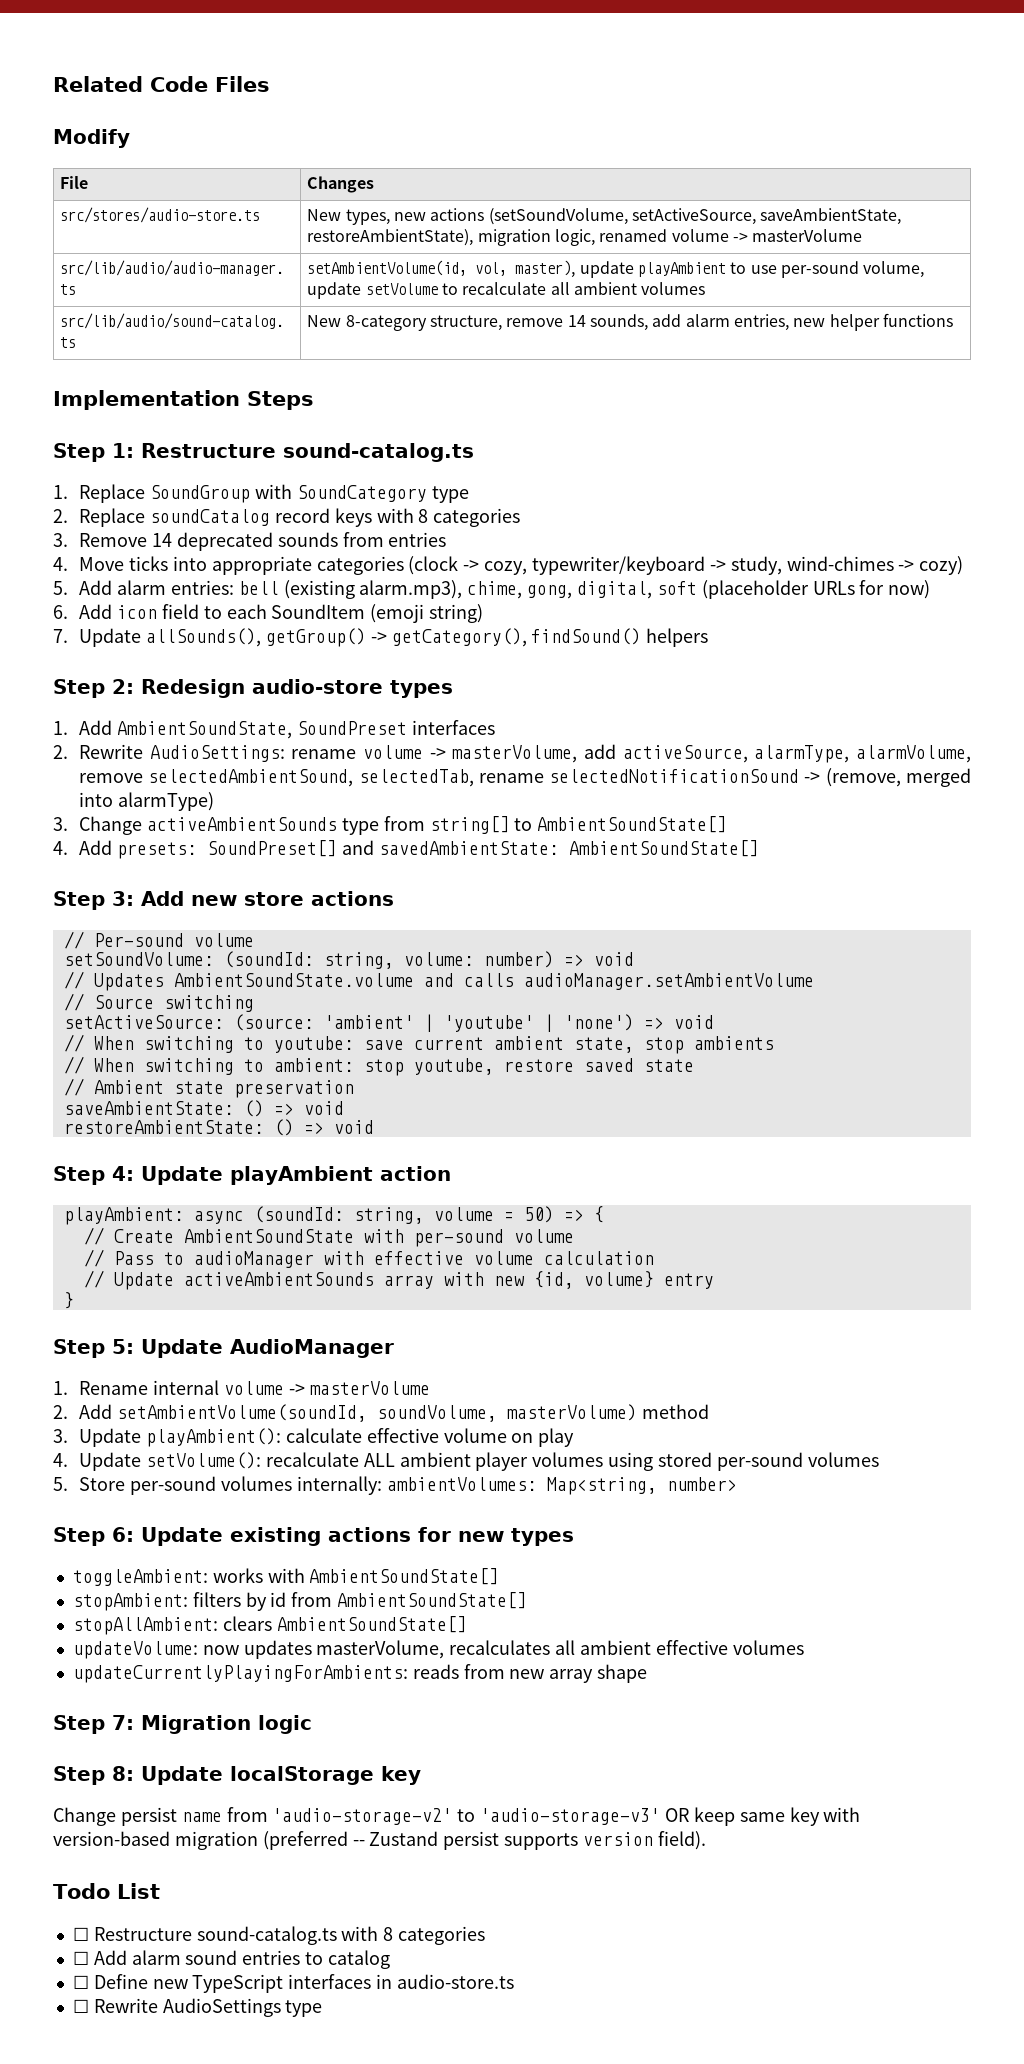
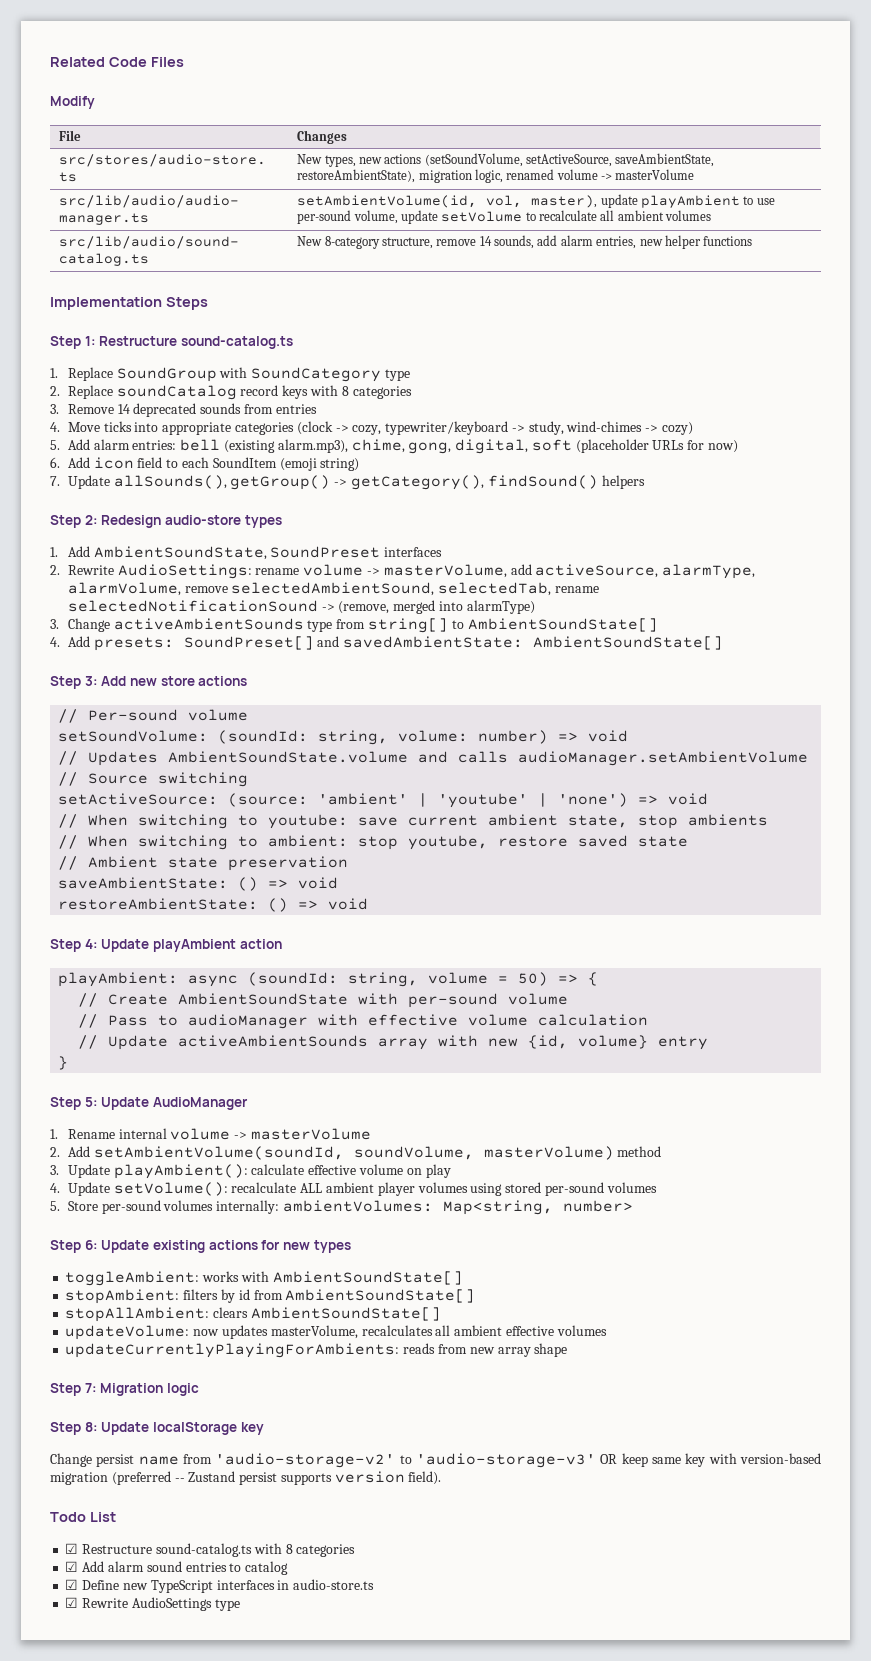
[72,1927,89,1941] ☐ -> [65,1543,79,1554] ☑
[72,1951,89,1965] ☐ -> [65,1561,79,1572] ☑
[72,1975,89,1989] ☐ -> [65,1579,79,1590] ☑
[72,1999,89,2013] ☐ -> [65,1597,79,1608] ☑

